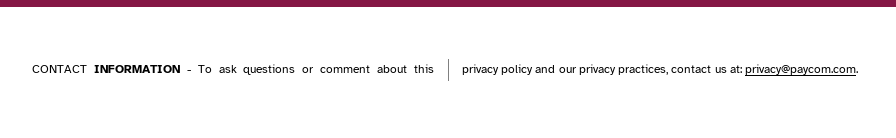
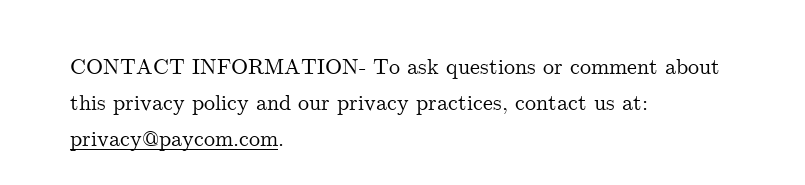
[93,65,191,73] INFORMATION - -> [192,58,366,74] INFORMATION-

